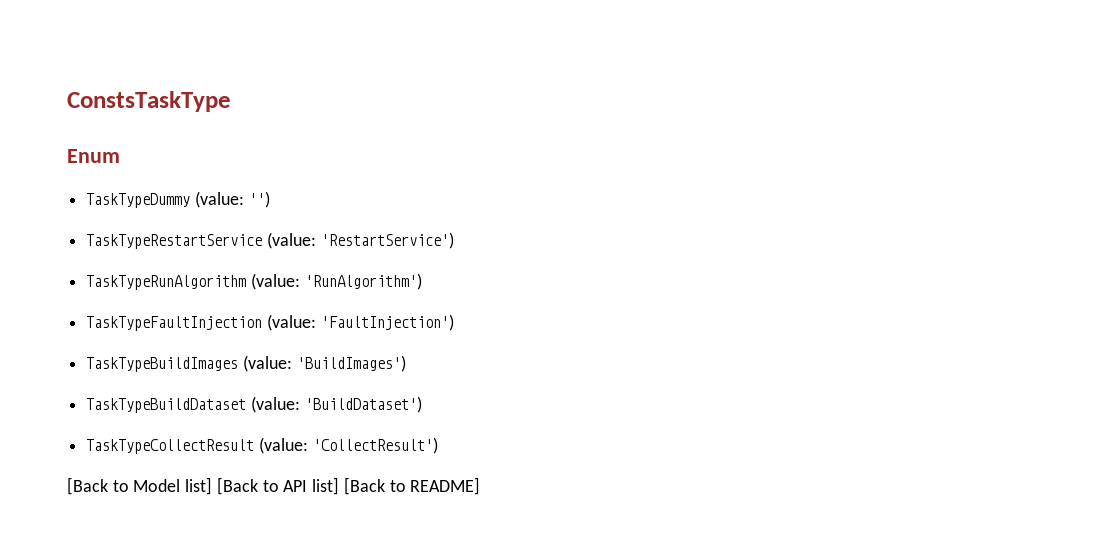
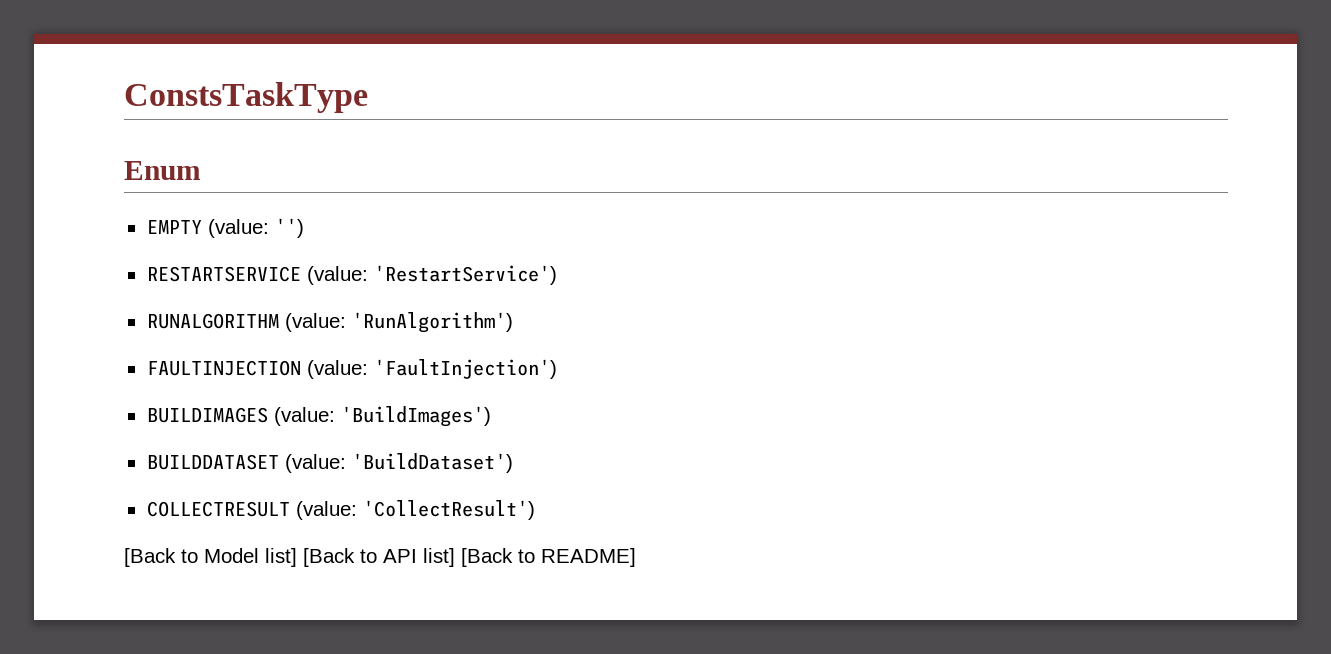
[86,193,191,208] TaskTypeDummy -> [146,220,202,234] EMPTY
[86,234,263,249] TaskTypeRestartService -> [146,266,301,282] RESTARTSERVICE
[86,275,247,290] TaskTypeRunAlgorithm -> [146,313,279,329] RUNALGORITHM
[86,316,263,331] TaskTypeFaultInjection -> [146,360,301,376] FAULTINJECTION
[86,357,239,372] TaskTypeBuildImages -> [146,407,268,423] BUILDIMAGES
[86,398,247,413] TaskTypeBuildDataset -> [146,454,279,470] BUILDDATASET
[86,439,255,454] TaskTypeCollectResult -> [146,501,290,517] COLLECTRESULT

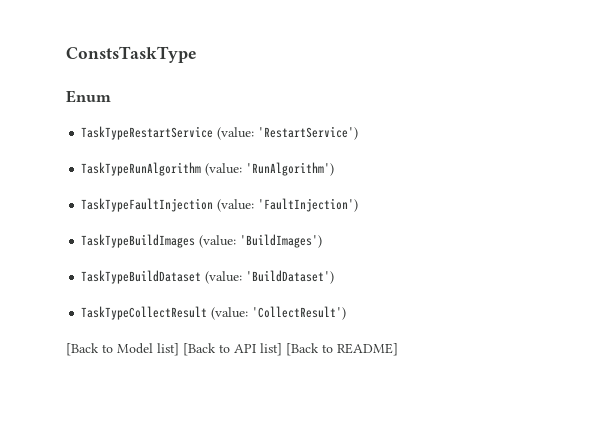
[146,218,304,238] [146,266,301,282] EMPTY (value: '') // RESTARTSERVICE -> [81,126,214,140] TaskTypeRestartService
[146,313,279,329] RUNALGORITHM -> [81,162,202,176] TaskTypeRunAlgorithm
[146,360,301,376] FAULTINJECTION -> [81,198,214,212] TaskTypeFaultInjection
[146,407,268,423] BUILDIMAGES -> [81,234,196,248] TaskTypeBuildImages
[146,454,279,470] BUILDDATASET -> [81,270,202,284] TaskTypeBuildDataset
[146,501,290,517] COLLECTRESULT -> [81,306,208,320] TaskTypeCollectResult

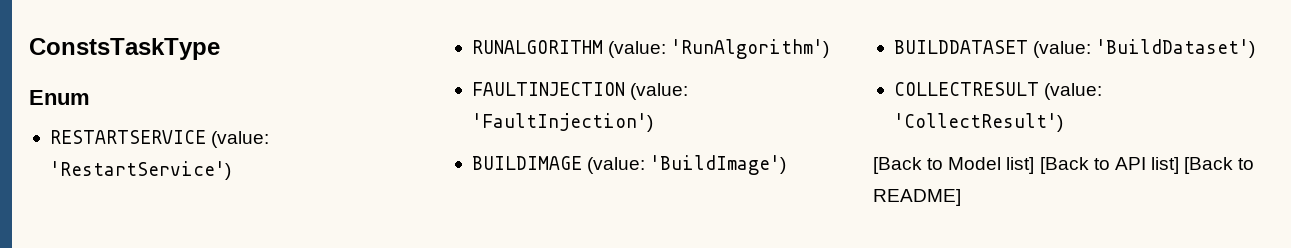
[81,126,214,140] TaskTypeRestartService -> [49,130,206,144] RESTARTSERVICE
[81,162,202,176] TaskTypeRunAlgorithm -> [471,40,603,54] RUNALGORITHM
[81,198,214,212] TaskTypeFaultInjection -> [471,82,625,96] FAULTINJECTION
[81,234,323,248] [81,270,202,284] TaskTypeBuildImages (value: 'BuildImages') // TaskTypeBuildDataset -> [471,155,787,175] [893,40,1028,54] BUILDIMAGE (value: 'BuildImage') // BUILDDATASET
[81,306,208,320] TaskTypeCollectResult -> [893,82,1039,96] COLLECTRESULT

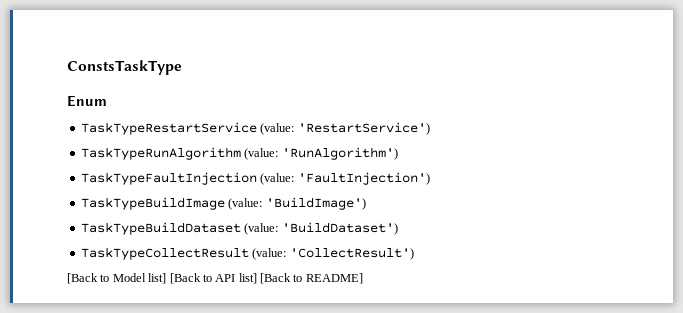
[49,130,206,144] RESTARTSERVICE -> [80,122,257,135] TaskTypeRestartService
[471,40,603,54] RUNALGORITHM -> [80,147,241,160] TaskTypeRunAlgorithm
[471,82,625,96] FAULTINJECTION -> [80,172,257,185] TaskTypeFaultInjection
[471,156,582,170] BUILDIMAGE -> [80,197,225,210] TaskTypeBuildImage
[893,40,1028,54] BUILDDATASET -> [80,222,241,235] TaskTypeBuildDataset
[893,82,1039,96] COLLECTRESULT -> [80,247,249,260] TaskTypeCollectResult

